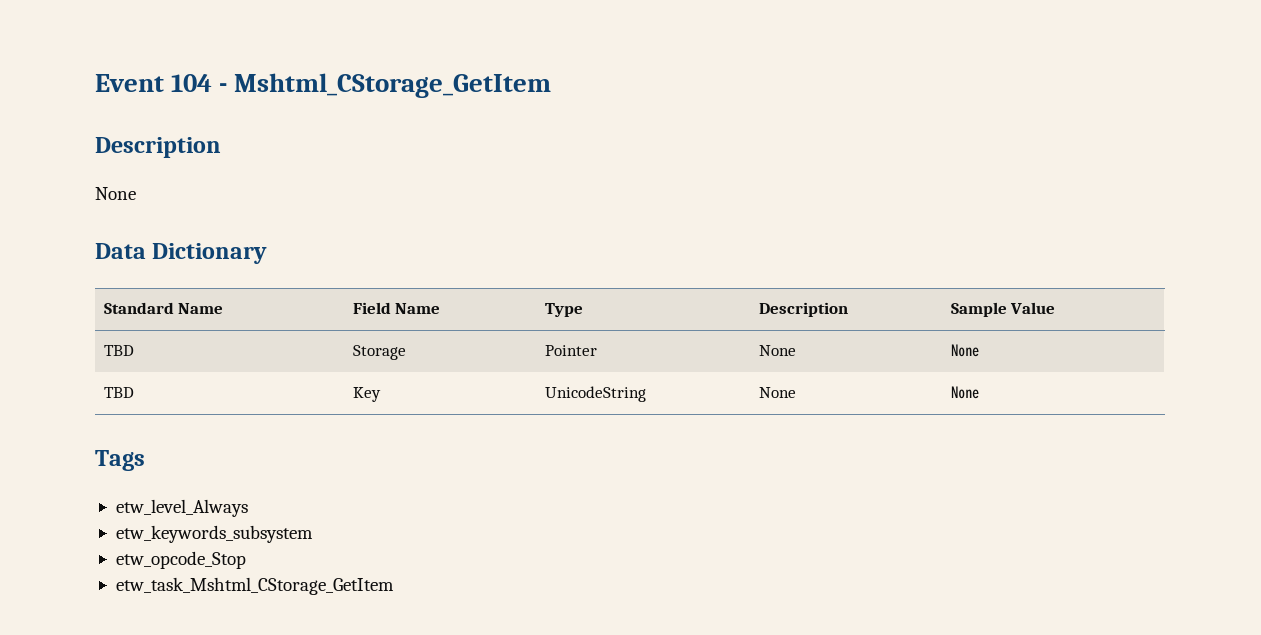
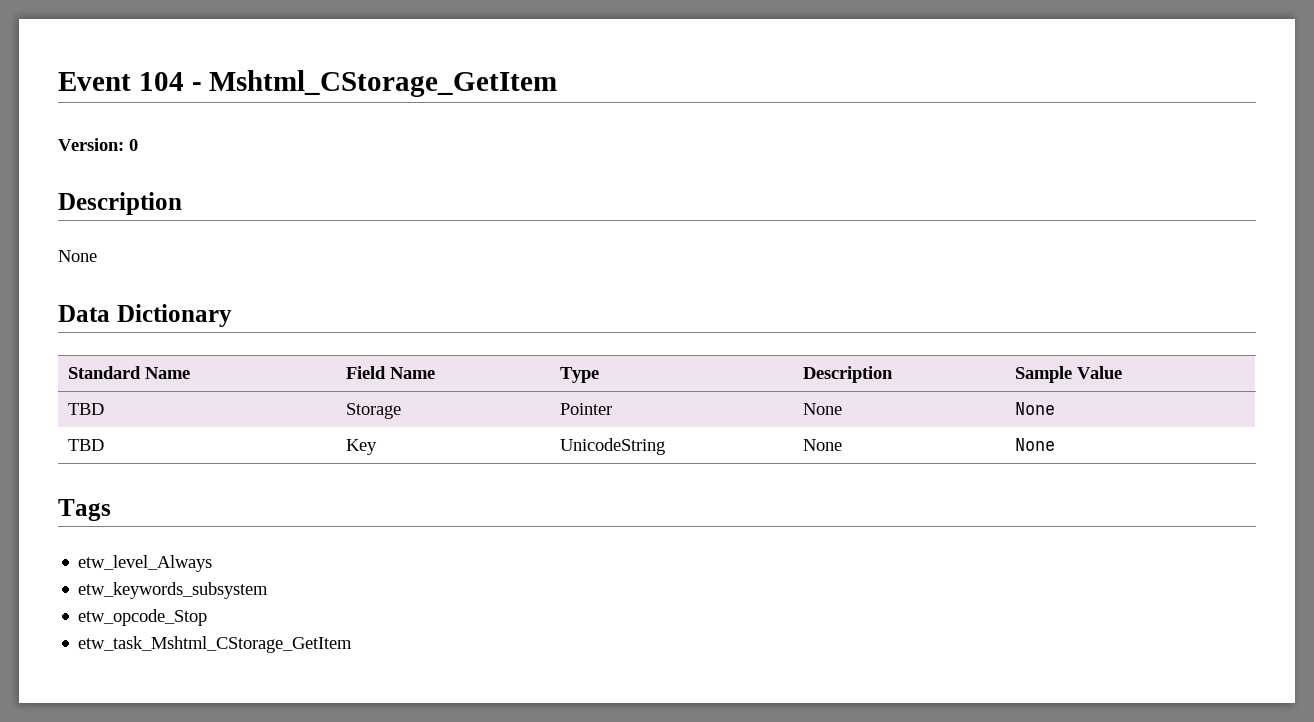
(552, 85) none -> [58,138,138,151] // Version: 0

